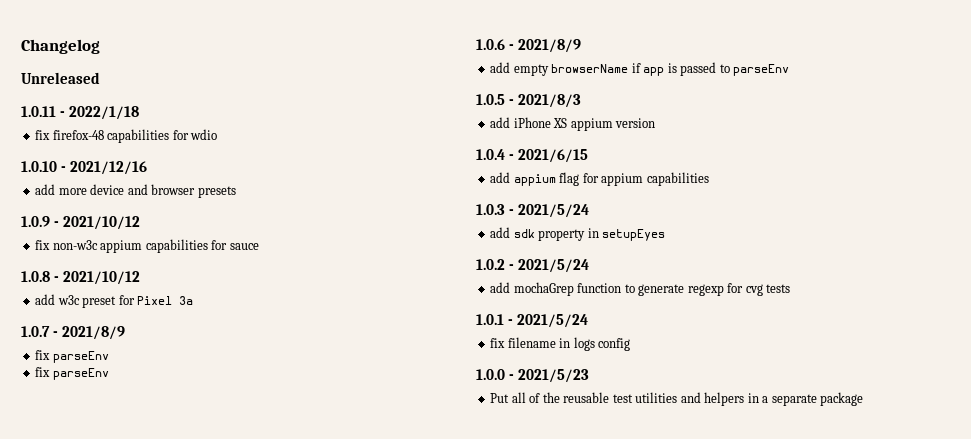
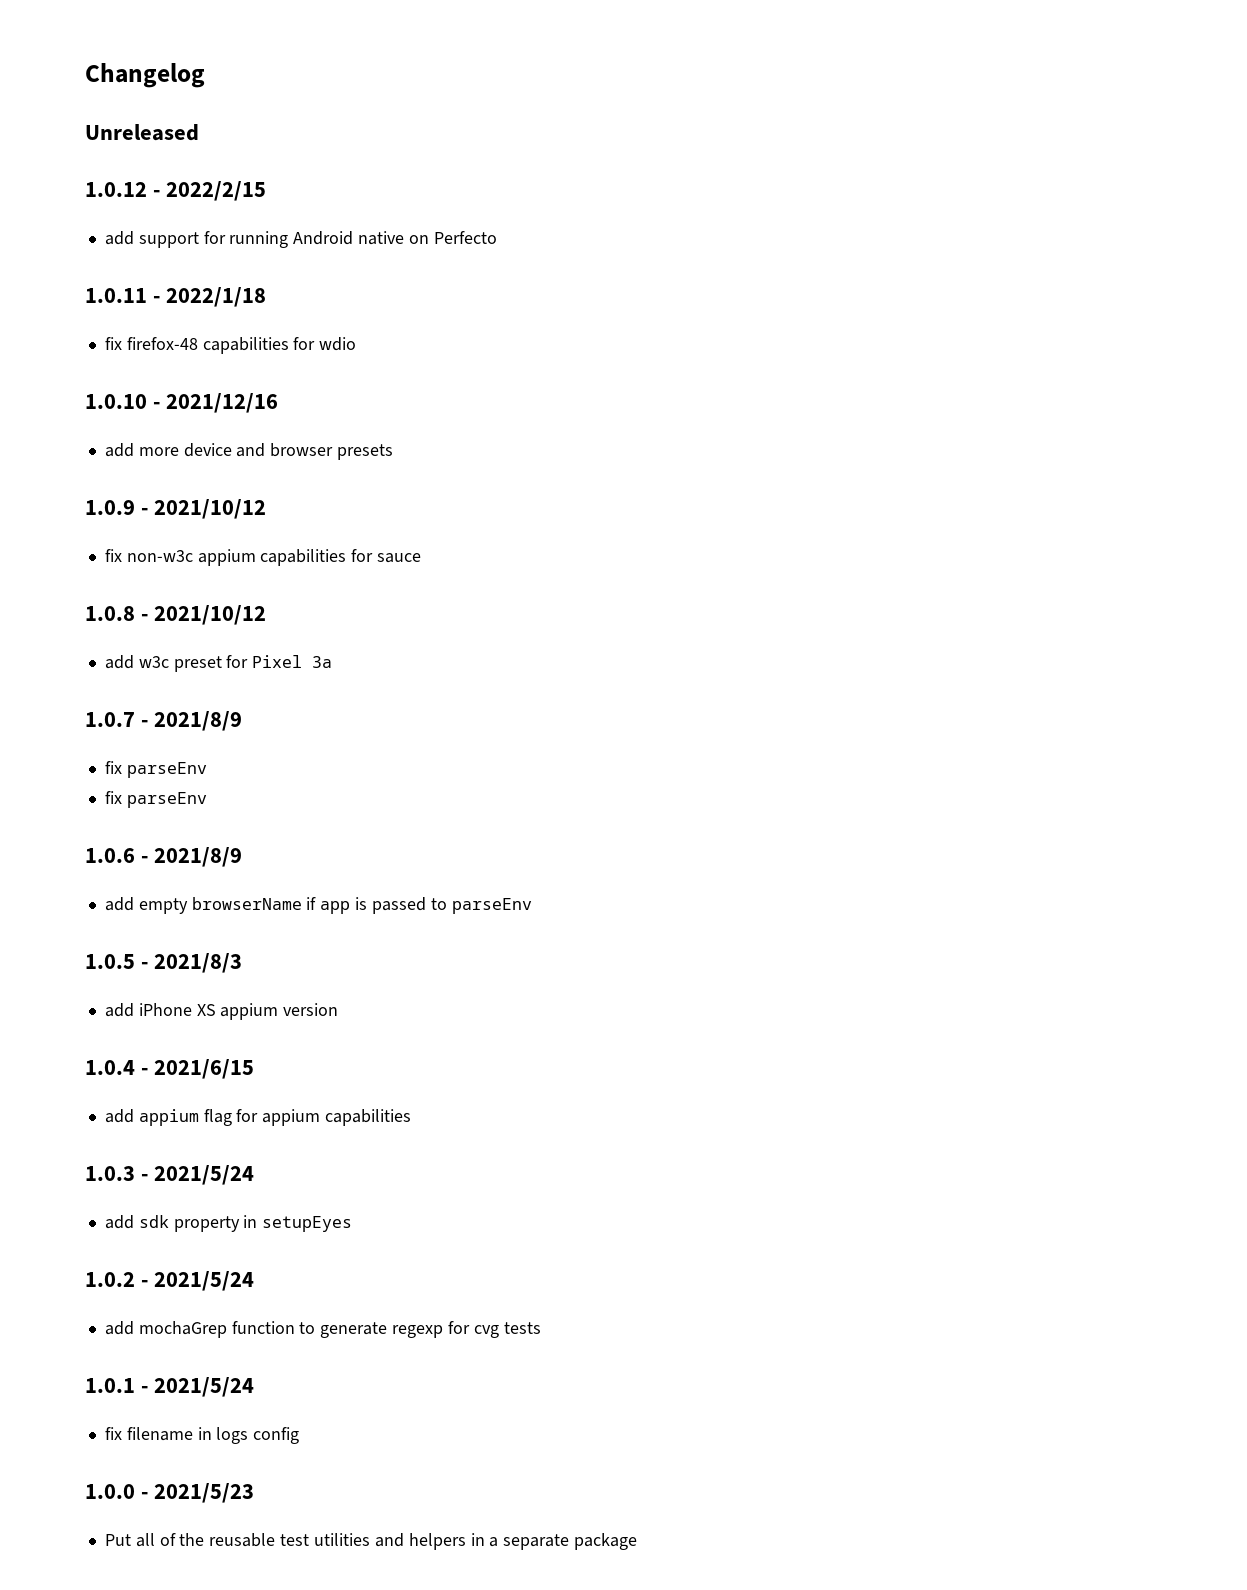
(100, 78) none -> [85,181,267,201] [104,231,497,248] // 1.0.12 - 2022/2/15 // add support for running Android native on Perfecto

